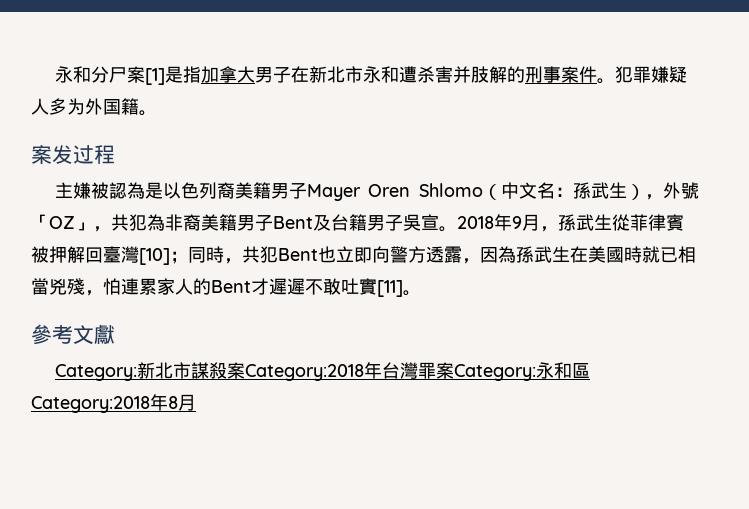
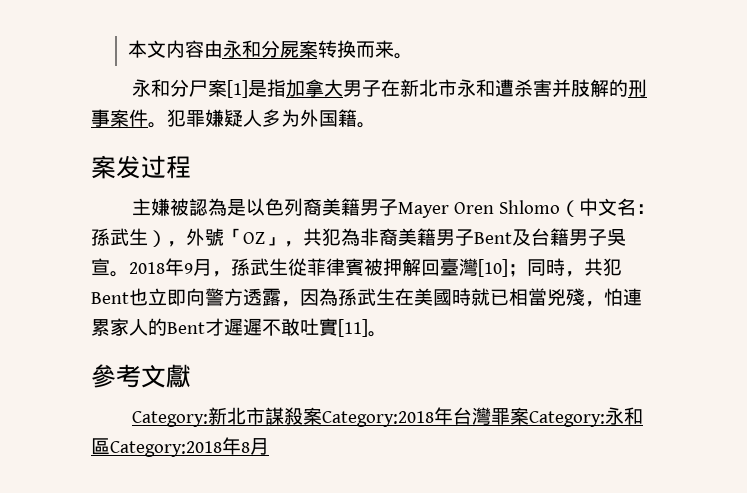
(54, 74) none -> [127,40,413,59] 本文内容由永和分屍案转换而来。 //

